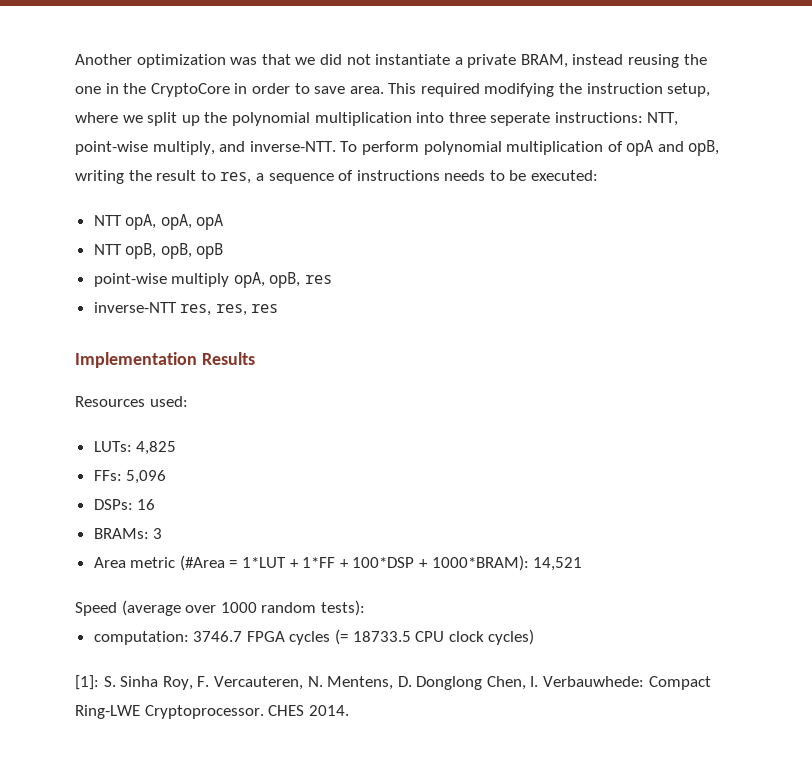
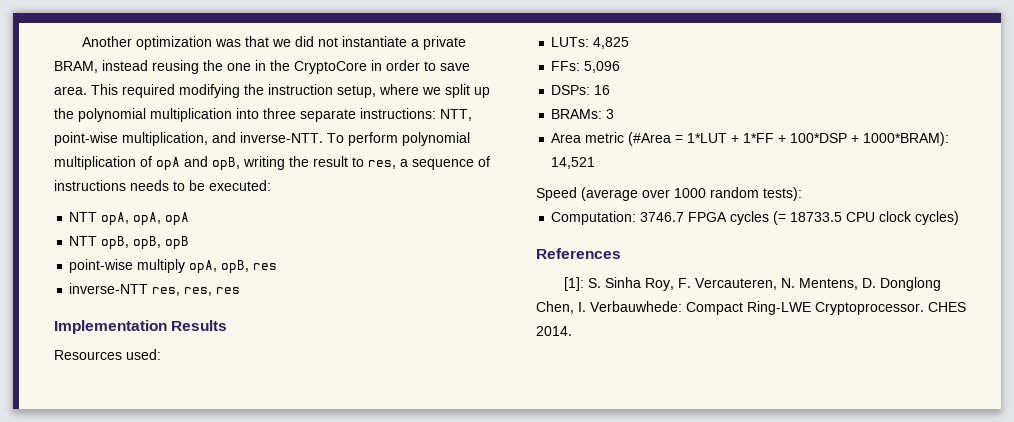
[490,112,551,126] seperate -> [300,109,356,122] separate
[152,141,215,155] multiply, -> [122,132,208,146] multiplication,
[93,631,189,645] computation: -> [551,211,637,225] Computation:
(535, 637) none -> [536,248,621,259] // References

